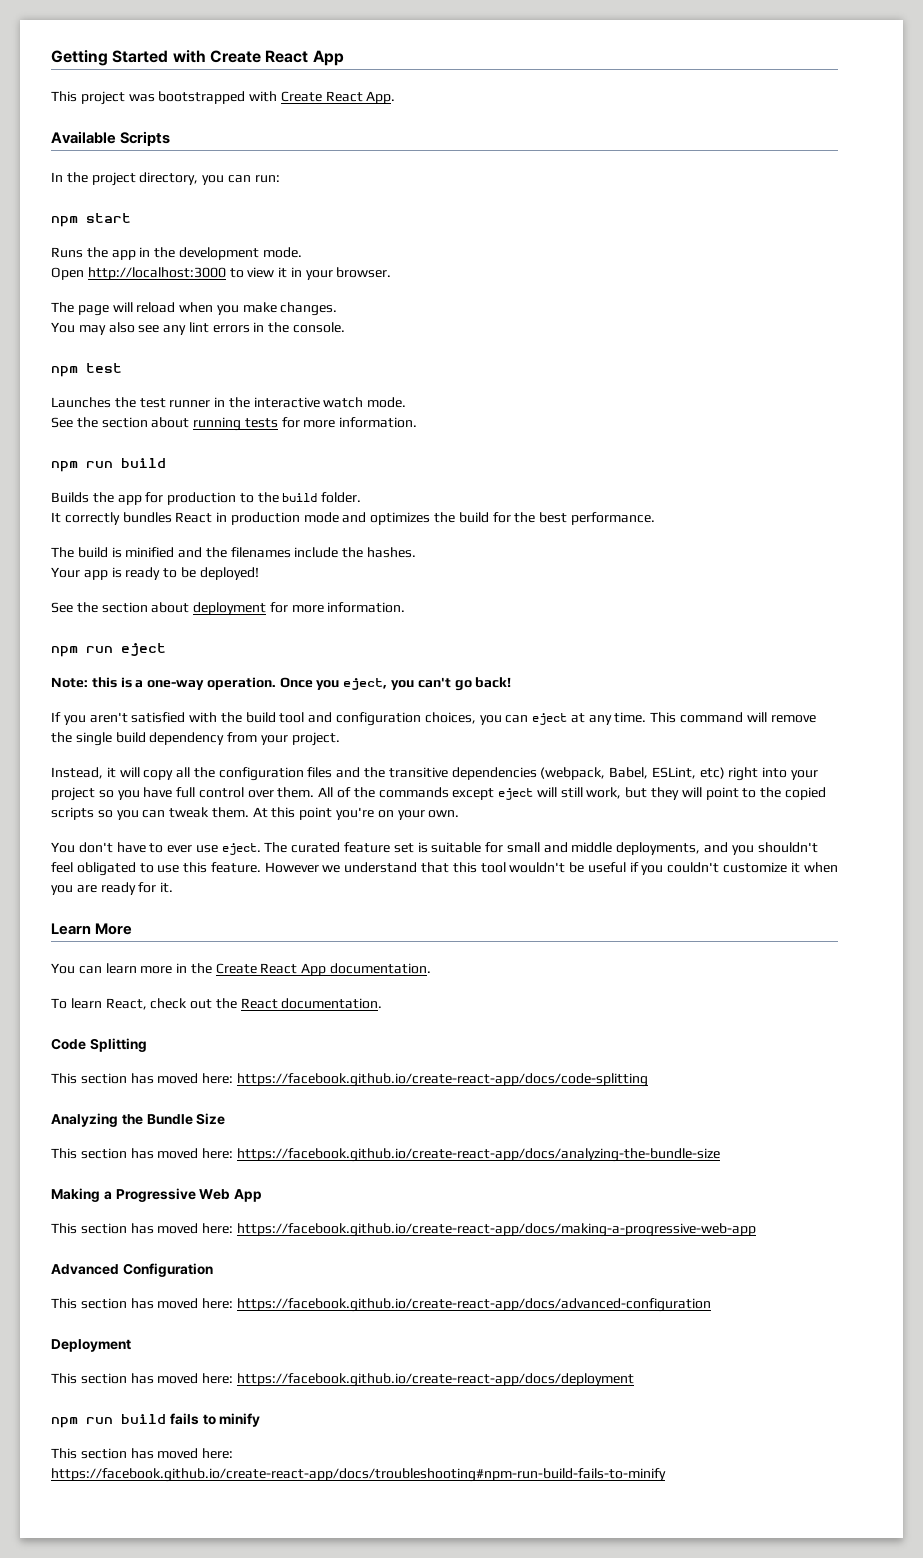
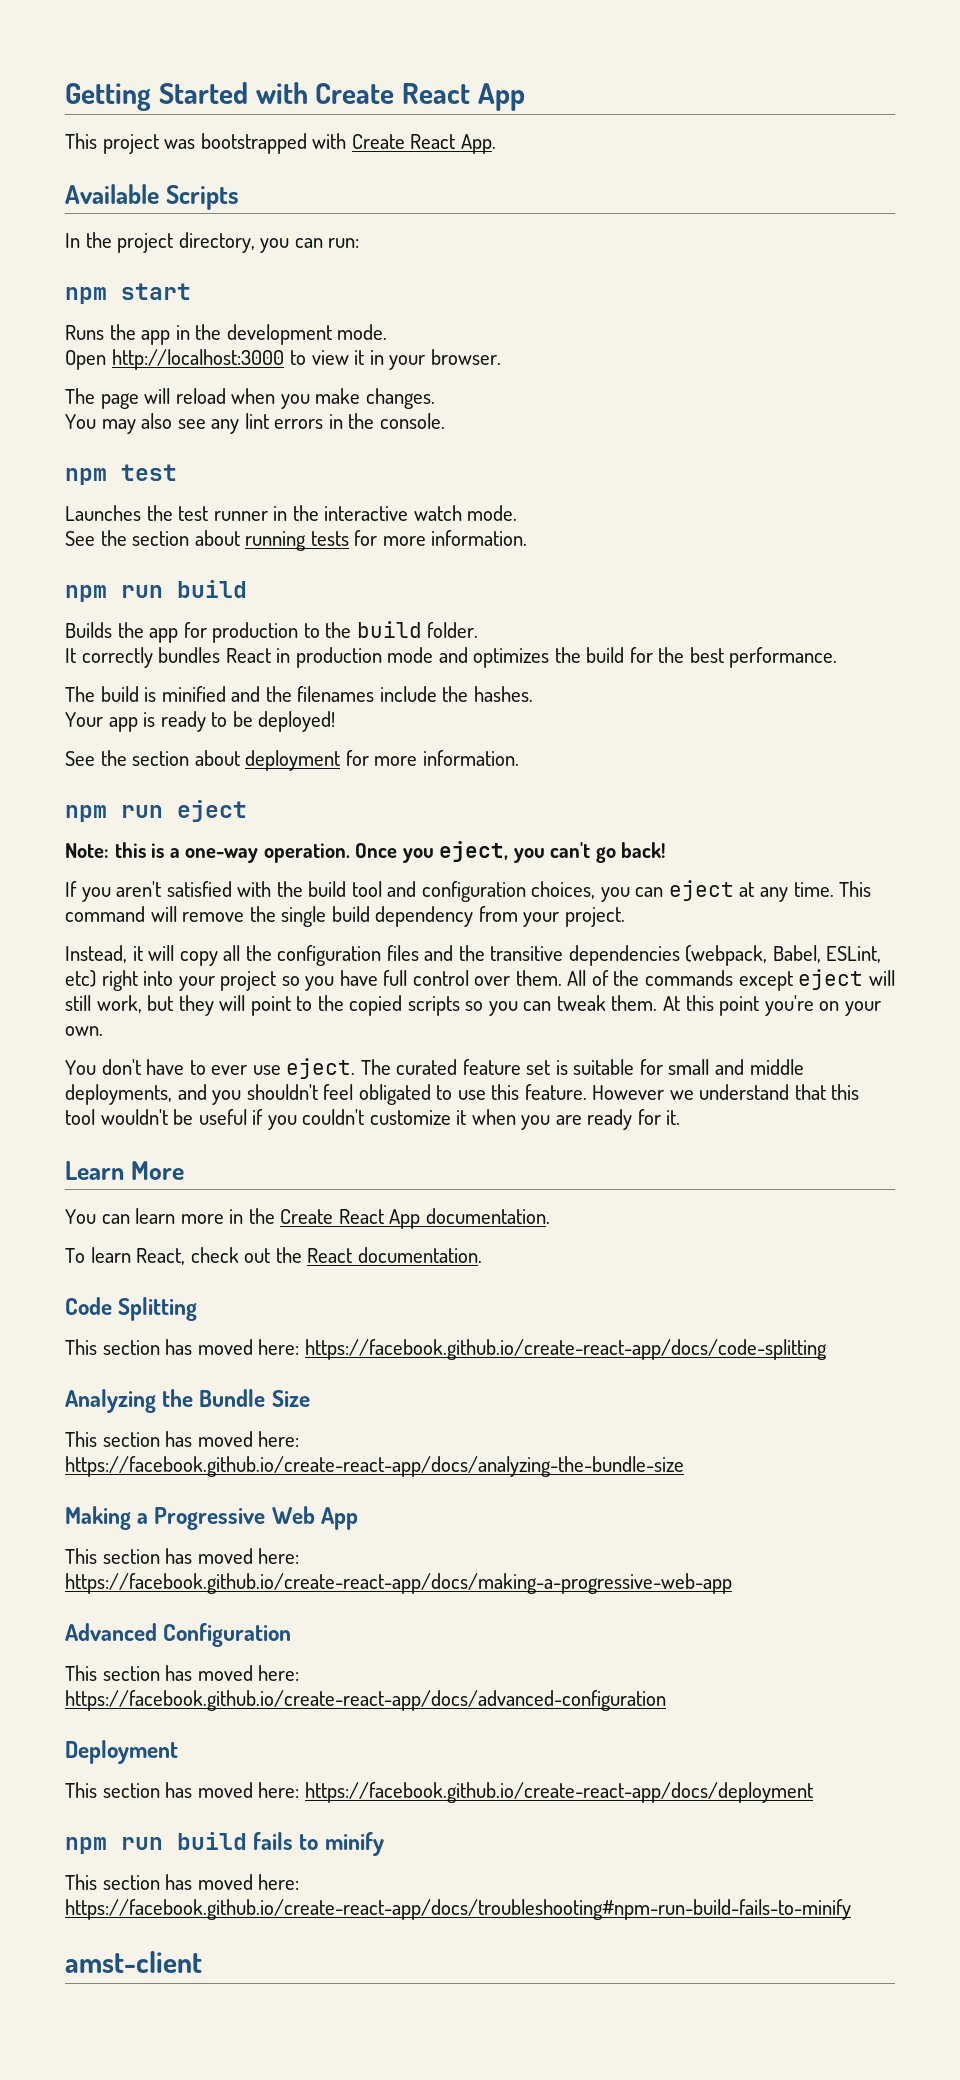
(666, 1475) none -> [65,1951,202,1973] // amst-client

